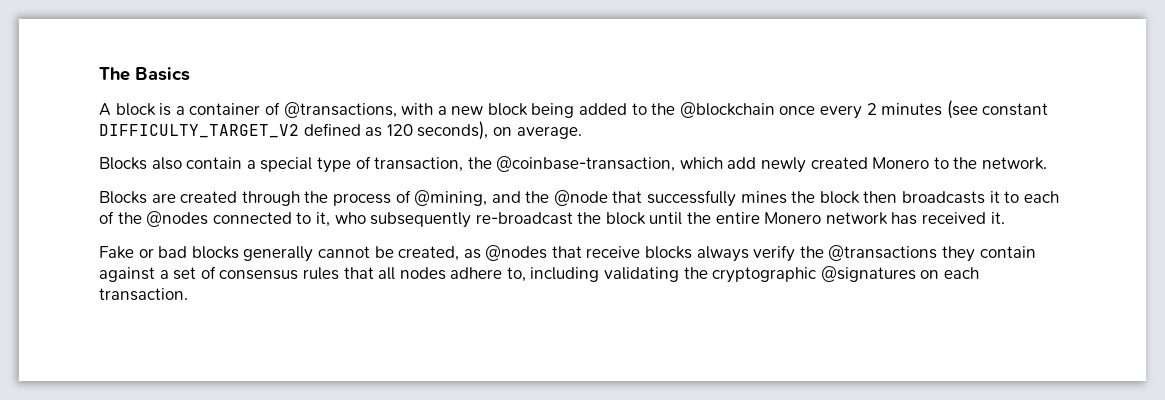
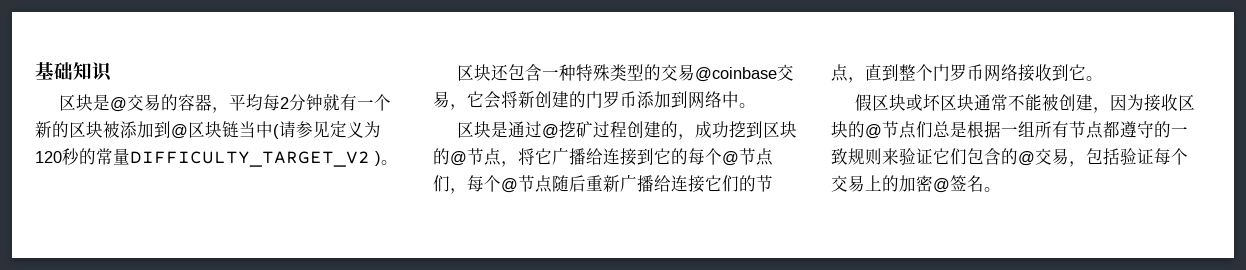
[99,67,190,81] [99,100,1049,119] [99,121,582,140] [99,156,1048,173] [99,190,1059,207] [99,211,1005,228] [99,245,1036,262] [99,266,980,283] [99,288,188,301] The Basics // A block is a container of @transactions, with a new block being added to the @blockchain once every 2 minutes (see constant DIFFICULTY_TARGET_V2 defined as 120 seconds), on average. // Blocks also contain a special type of transaction, the @coinbase-transaction, which add newly created Monero to the network. // Blocks are created through the process of @mining, and the @node that successfully mines the block then broadcasts it to each of the @nodes connected to it, who subsequently re-broadcast the block until the entire Monero network has received it. // Fake or bad blocks generally cannot be created, as @nodes that receive blocks always verify the @transactions they contain against a set of consensus rules that all nodes adhere to, including validating the cryptographic @signatures on each transaction. -> [35,62,112,82] [59,94,392,113] [35,121,381,139] [35,148,398,167] [457,64,795,82] [433,91,756,110] [457,121,798,140] [433,148,773,167] [433,175,773,194] [831,64,1103,83] [855,94,1196,113] [831,121,1188,139] [831,148,1188,167] [831,175,1001,193] 基础知识 // 区块是@交易的容器，平均每2分钟就有一个新的区块被添加到@区块链当中(请参见定义为120秒的常量DIFFICULTY_TARGET_V2 )。 // 区块还包含一种特殊类型的交易@coinbase交易，它会将新创建的门罗币添加到网络中。 // 区块是通过@挖矿过程创建的，成功挖到区块的@节点，将它广播给连接到它的每个@节点们，每个@节点随后重新广播给连接它们的节点，直到整个门罗币网络接收到它。 // 假区块或坏区块通常不能被创建，因为接收区块的@节点们总是根据一组所有节点都遵守的一致规则来验证它们包含的@交易，包括验证每个交易上的加密@签名。

